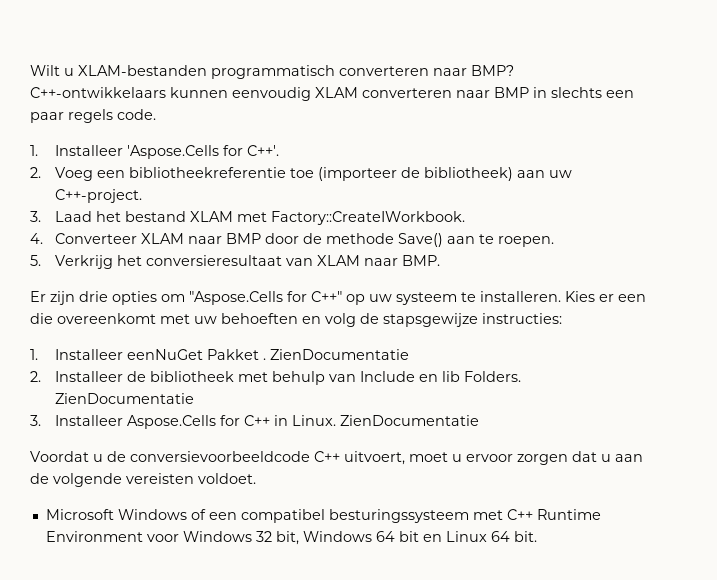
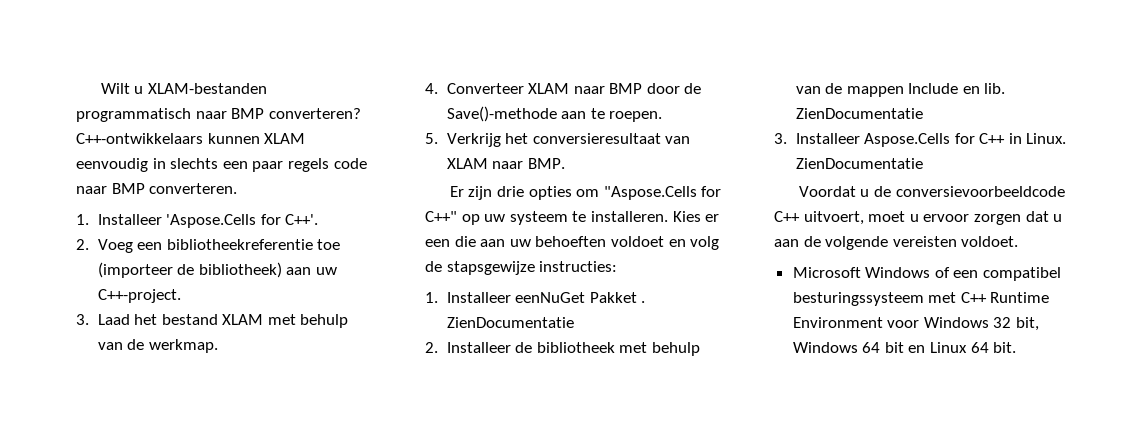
[339,65,514,76] [30,87,529,101] converteren naar BMP? C++-ontwikkelaars kunnen eenvoudig XLAM converteren naar BMP -> [195,108,361,119] [76,133,306,144] [76,158,148,172] naar BMP converteren? C++-ontwikkelaars kunnen XLAM eenvoudig
[117,109,156,120] code. -> [333,158,367,169] [76,183,238,194] code naar BMP converteren.
[271,211,466,225] Factory::CreateIWorkbook. -> [300,314,349,328] [97,339,218,353] behulp van de werkmap.
[326,233,444,247] methode Save() -> [446,106,557,122] Save()-methode
[57,313,190,324] overeenkomt met -> [480,239,506,247] aan
(298, 318) none -> [610,236,664,247] voldoet
[360,371,522,382] Include en lib Folders. -> [825,83,1006,97] de mappen Include en lib.

